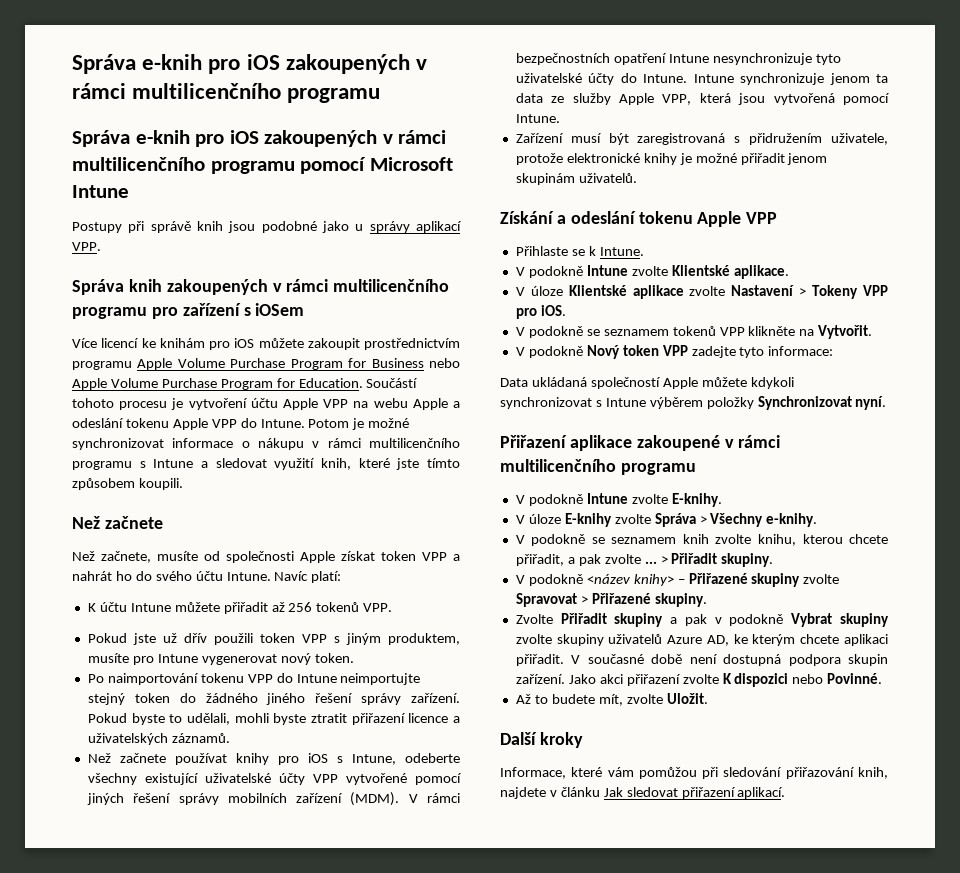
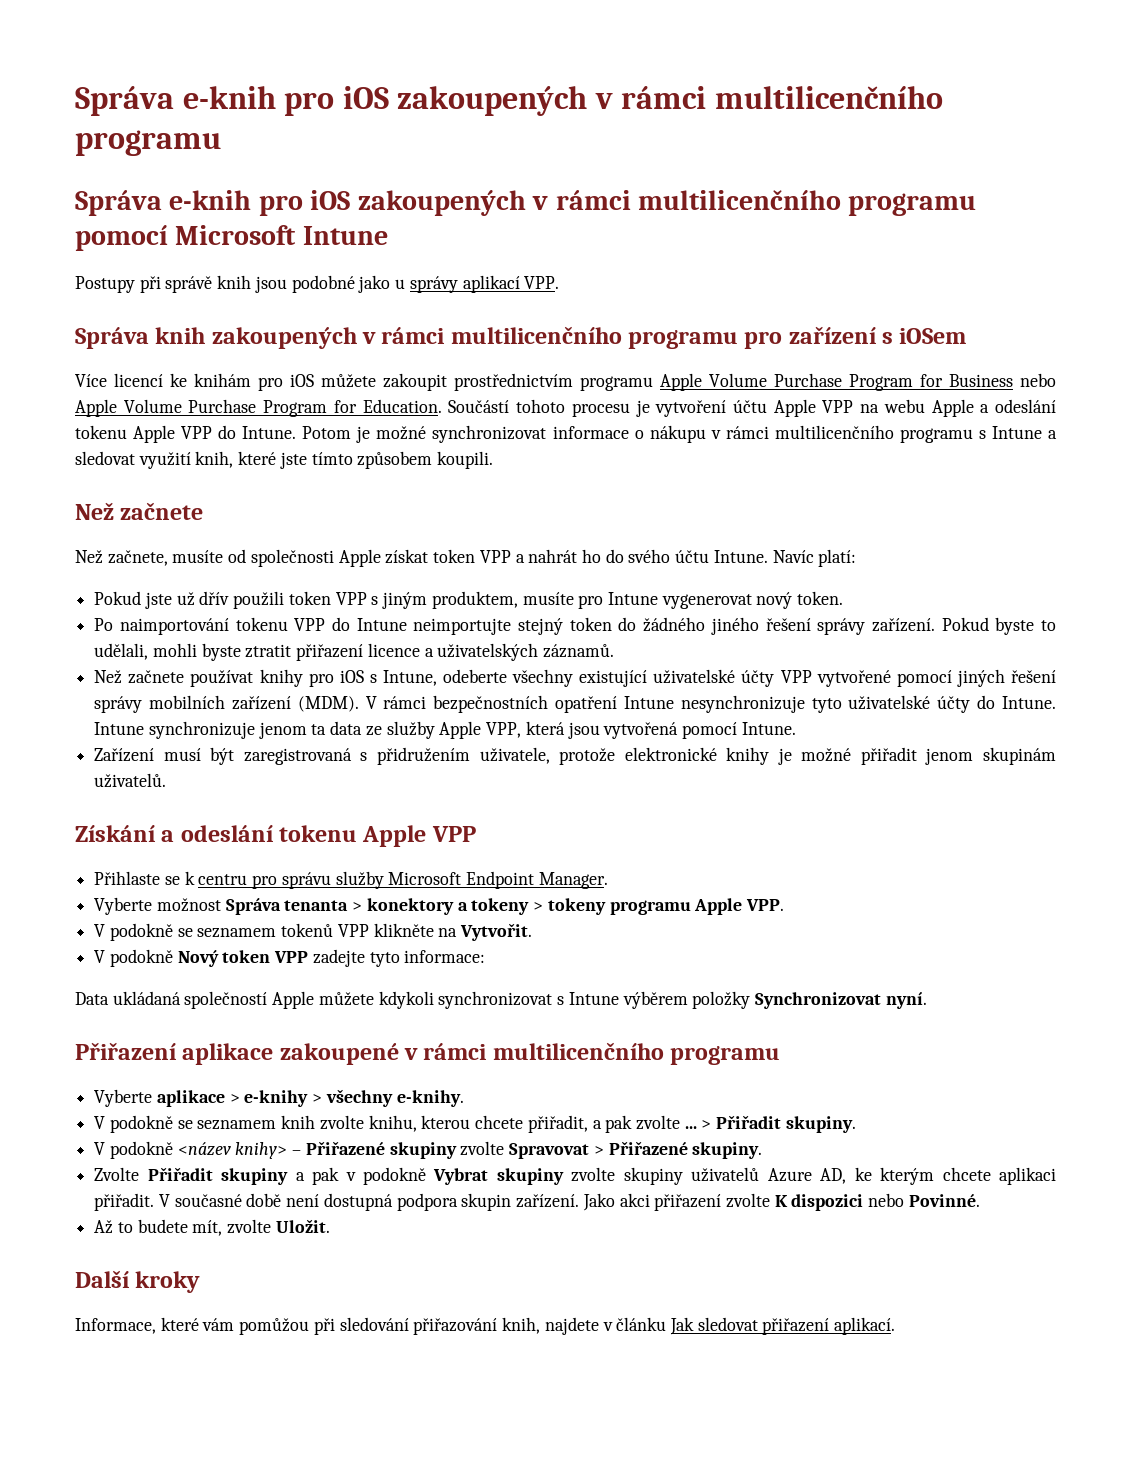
[87,602,393,614] // K účtu Intune můžete přiřadit až 256 tokenů VPP. -> (857, 558) none
[599,247,644,256] [515,265,789,279] [515,285,888,299] [515,305,566,319] Intune. // V podokně Intune zvolte Klientské aplikace. // V úloze Klientské aplikace zvolte Nastavení > Tokeny VPP pro iOS. -> [198,871,608,889] [94,897,784,915] centru pro správu služby Microsoft Endpoint Manager. // Vyberte možnost Správa tenanta > konektory a tokeny > tokeny programu Apple VPP.
[515,493,722,507] [515,513,764,527] V podokně Intune zvolte E-knihy. // V úloze E-knihy zvolte Správa > Všechny -> [94,1089,393,1107] Vyberte aplikace > e-knihy > všechny

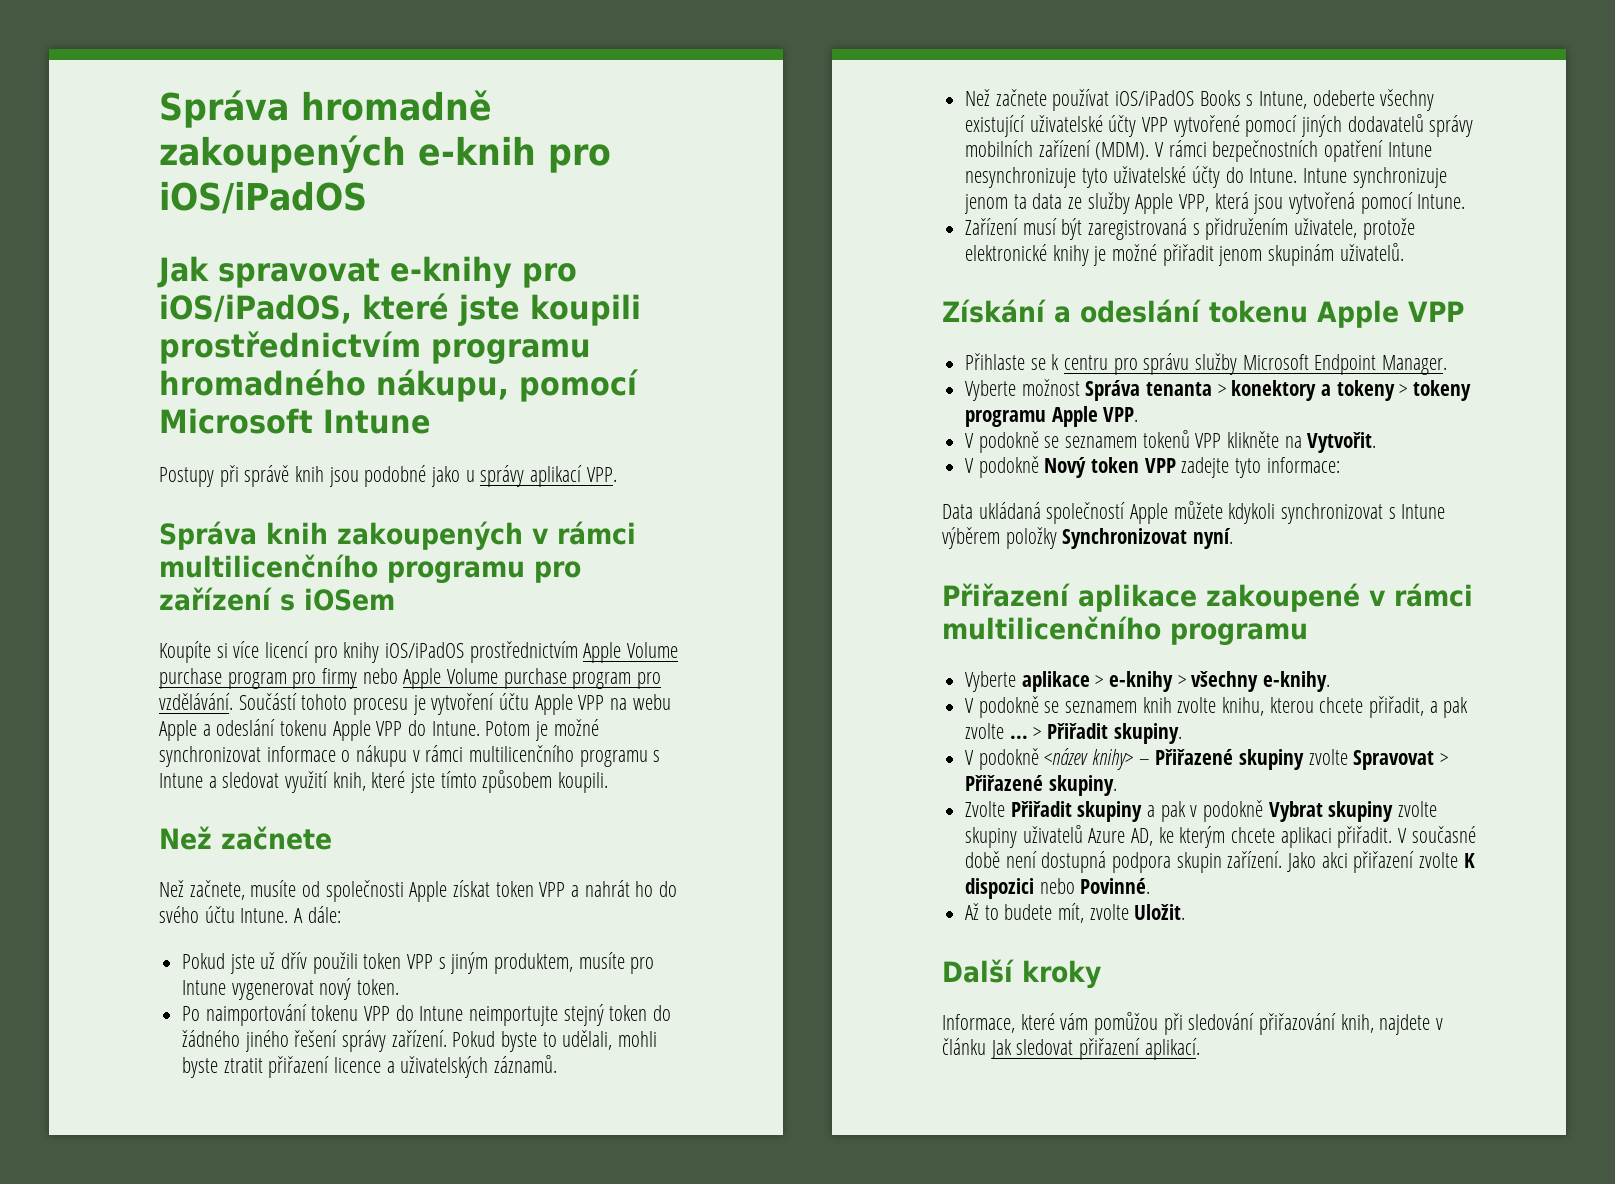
[75,86,943,116] [75,130,221,156] [75,190,977,216] Správa e-knih pro iOS zakoupených v rámci multilicenčního programu // Správa e-knih pro iOS zakoupených v rámci multilicenčního programu -> [159,90,492,128] [159,135,611,173] [159,181,367,214] [157,256,577,288] [159,293,641,326] [159,331,591,364] [159,369,509,402] Správa hromadně zakoupených e-knih pro iOS/iPadOS // Jak spravovat e-knihy pro iOS/iPadOS, které jste koupili prostřednictvím programu hromadného nákupu,
[75,373,1056,391] [75,399,442,417] Více licencí ke knihám pro iOS můžete zakoupit prostřednictvím programu Apple Volume Purchase Program for Business nebo Apple Volume Purchase Program for Education. -> [159,641,679,663] [159,668,662,689] [159,693,233,710] Koupíte si více licencí pro knihy iOS/iPadOS prostřednictvím Apple Volume purchase program pro firmy nebo Apple Volume purchase program pro vzdělávání.
[772,549,857,567] Navíc platí: -> [294,906,341,923] A dále:
[259,669,364,687] knihy pro iOS -> [1115,90,1241,106] iOS/iPadOS Books
[1011,670,1057,683] řešení -> [1347,114,1424,132] dodavatelů

